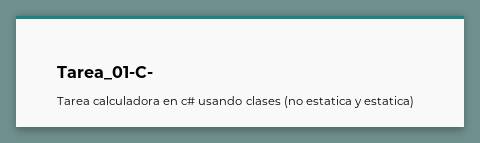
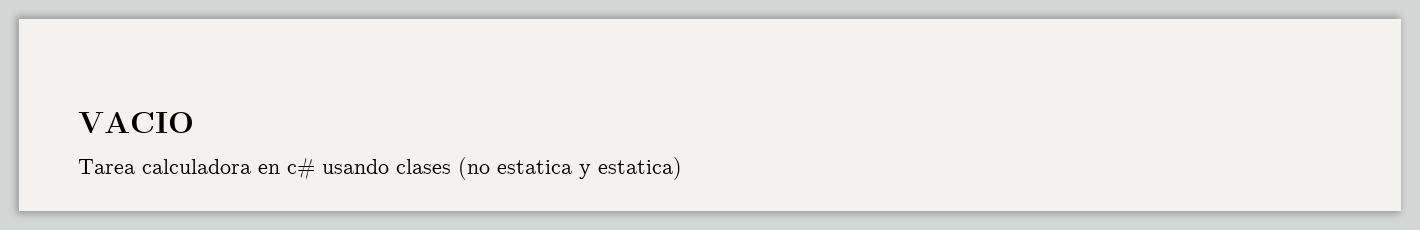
[57,66,153,80] Tarea_01-C- -> [78,112,194,133] VACIO

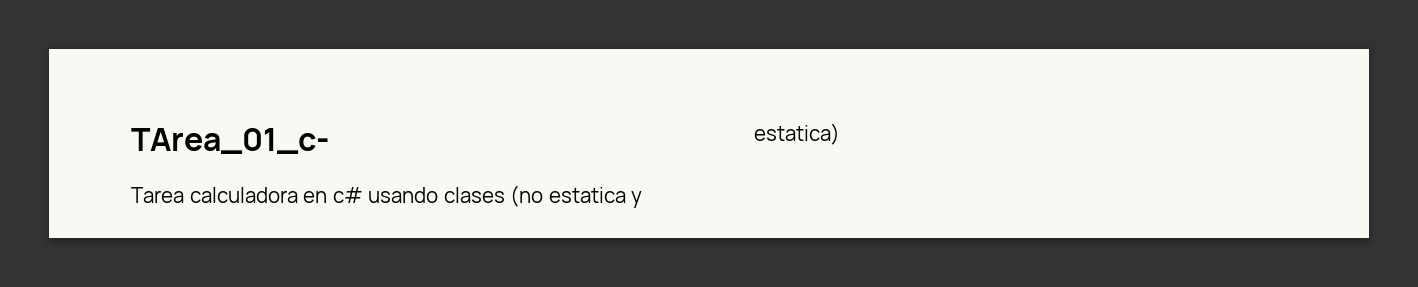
[78,112,194,133] VACIO -> [131,128,329,154] TArea_01_c-

